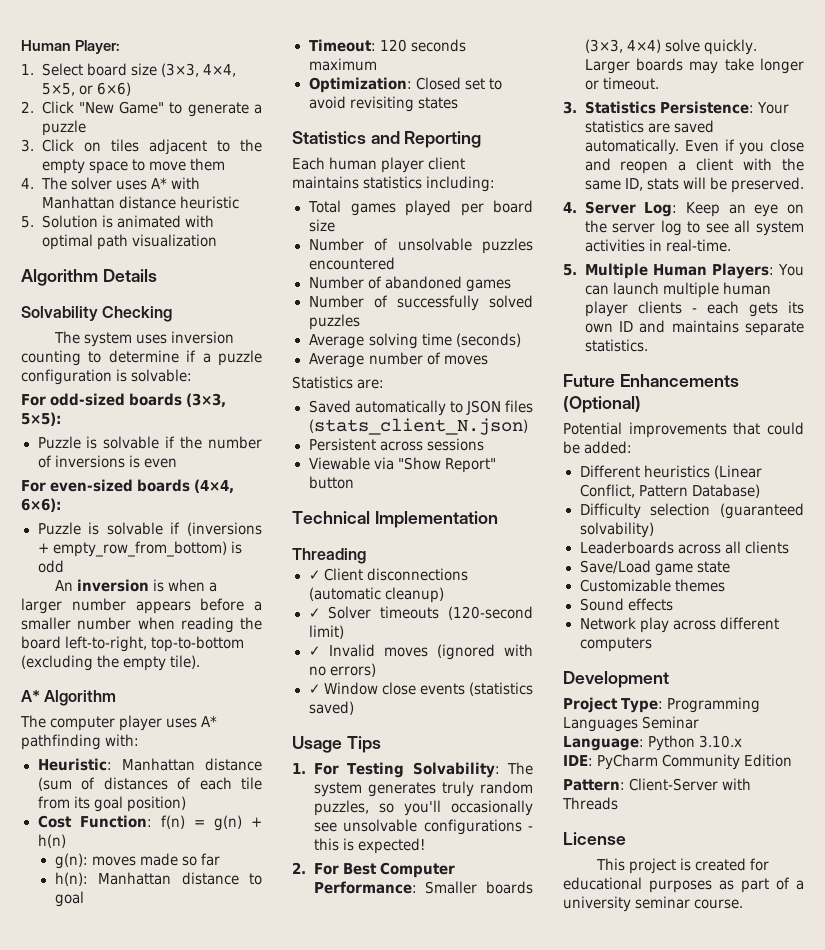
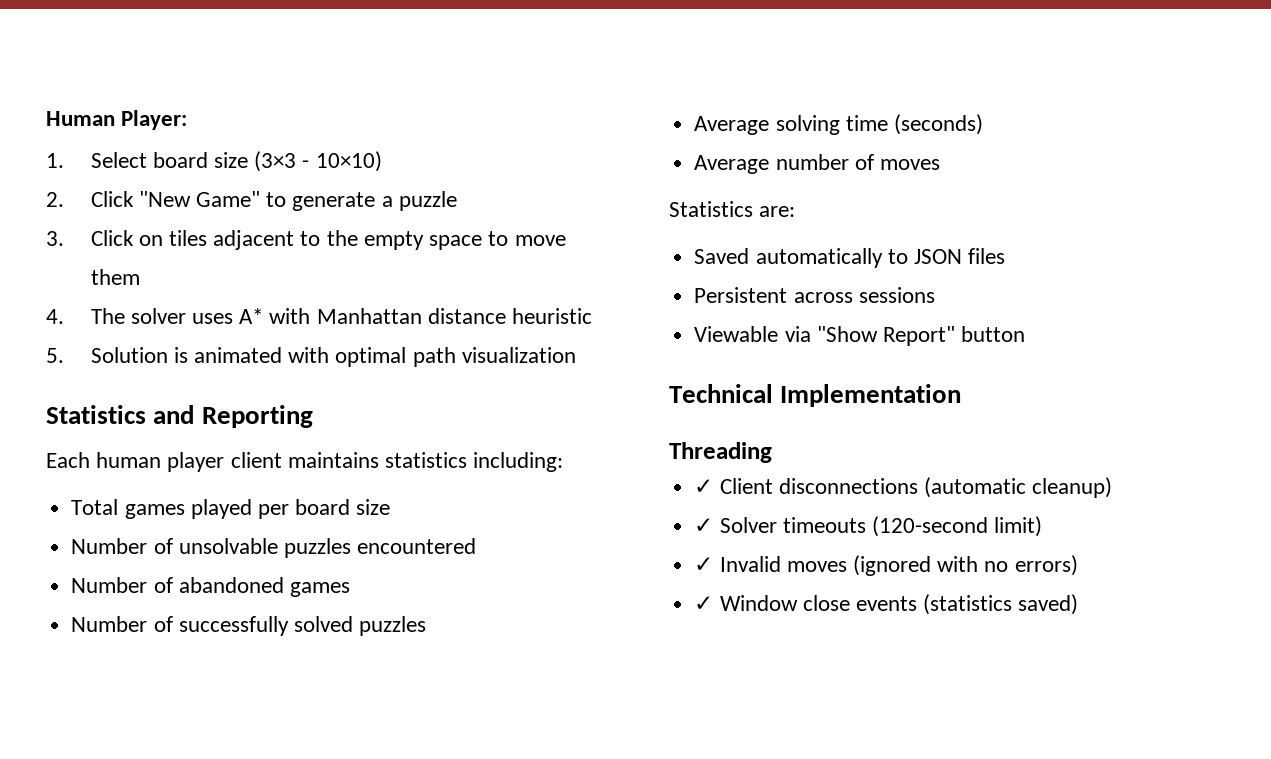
[160,63,236,77] [41,82,131,96] (3×3, 4×4, 5×5, or 6×6) -> [254,151,382,172] (3×3 - 10×10)
[21,269,157,286] [21,306,173,322] [54,331,235,347] [21,350,262,366] [21,369,193,385] [21,393,227,408] [21,412,61,426] [37,436,262,449] [37,455,177,468] [21,479,235,494] [21,498,61,512] [37,522,262,536] [37,541,242,557] [37,560,64,573] [55,579,218,592] [21,598,262,614] [21,617,262,633] [21,636,245,652] [21,655,201,671] [21,690,117,706] [20,715,218,731] [21,734,140,750] [37,758,262,771] [37,777,262,791] [37,796,186,812] [37,815,262,831] [37,834,66,848] [54,853,221,869] [54,872,262,886] [54,891,84,907] [308,39,466,52] [308,58,377,71] [308,77,502,93] [308,96,458,112] // Algorithm Details // Solvability Checking // The system uses inversion counting to determine if a puzzle configuration is solvable: // For odd-sized boards (3×3, 5×5): // Puzzle is solvable if the number of inversions is even // For even-sized boards (4×4, 6×6): // Puzzle is solvable if (inversions + empty_row_from_bottom) is odd // An inversion is when a larger number appears before a smaller number when reading the board left-to-right, top-to-bottom (excluding the empty tile). // A* Algorithm // The computer player uses A* pathfinding with: // Heuristic: Manhattan distance (sum of distances of each tile from its goal position) // Cost Function: f(n) = g(n) + h(n) // g(n): moves made so far // h(n): Manhattan distance to goal // Timeout: 120 seconds maximum // Optimization: Closed set to avoid revisiting states -> (576, 355) none
[308,418,528,435] (stats_client_N.json) -> (1006, 256) none
[292,736,381,753] [292,762,533,778] [313,781,533,797] [313,800,533,816] [313,819,533,835] [313,838,425,854] [292,862,455,878] [313,881,533,894] [584,39,757,55] [584,58,804,74] [584,77,659,90] [563,101,789,114] [584,120,714,133] [584,139,804,155] [584,158,804,174] [584,177,804,193] [563,201,804,217] [584,220,804,236] [584,239,731,252] [563,263,805,279] [584,282,771,298] [584,301,804,317] [584,320,804,336] [584,339,648,352] [563,374,739,387] [563,396,641,413] [563,422,804,438] [563,441,633,454] [579,465,762,479] [579,484,760,498] [579,503,804,519] [579,522,654,538] [579,541,789,554] [579,560,730,576] [579,579,725,592] [579,598,673,611] [579,617,779,633] [579,637,652,652] [563,671,669,688] [563,697,761,713] [563,716,700,732] [563,735,743,751] [563,754,793,770] [563,778,752,791] [562,797,618,810] [563,832,626,845] [596,858,770,874] [563,877,804,893] [563,896,744,912] // Usage Tips // 1. For Testing Solvability: The system generates truly random puzzles, so you'll occasionally see unsolvable configurations - this is expected! // 2. For Best Computer Performance: Smaller boards (3×3, 4×4) solve quickly. Larger boards may take longer or timeout. // 3. Statistics Persistence: Your statistics are saved automatically. Even if you close and reopen a client with the same ID, stats will be preserved. // 4. Server Log: Keep an eye on the server log to see all system activities in real-time. // 5. Multiple Human Players: You can launch multiple human player clients - each gets its own ID and maintains separate statistics. // Future Enhancements (Optional) // Potential improvements that could be added: // Different heuristics (Linear Conflict, Pattern Database) // Difficulty selection (guaranteed solvability) // Leaderboards across all clients // Save/Load game state // Customizable themes // Sound effects // Network play across different computers // Development // Project Type: Programming Languages Seminar // Language: Python 3.10.x // IDE: PyCharm Community Edition // Pattern: Client-Server with Threads // License // This project is created for educational purposes as part of a university seminar course. -> (1079, 604) none

